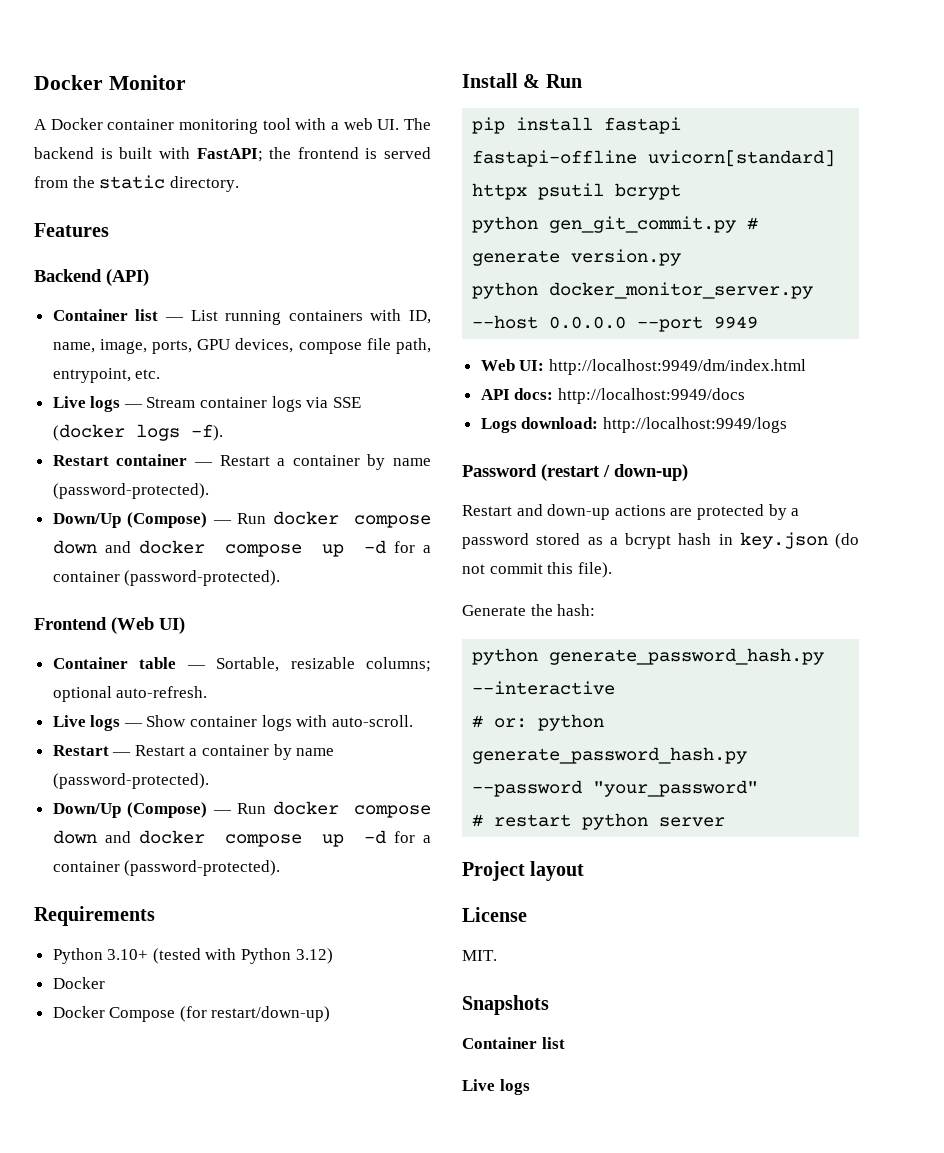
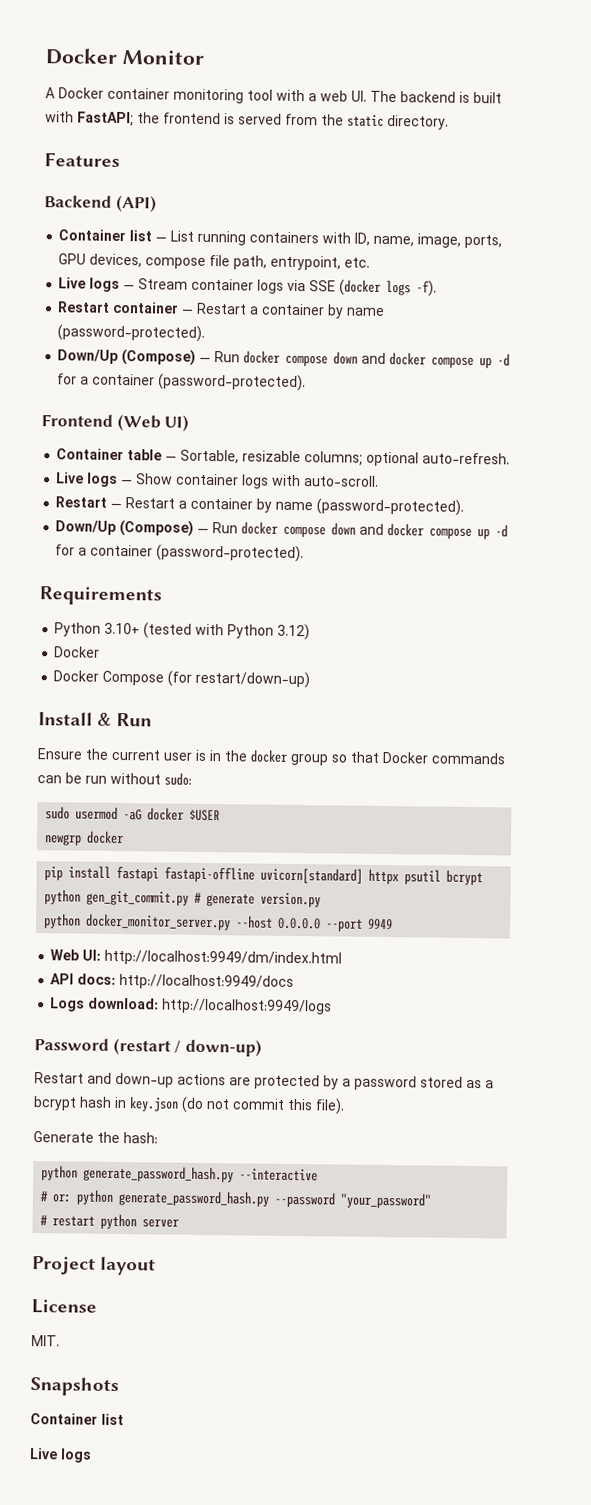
(582, 81) none -> [37,748,506,766] [37,772,192,786] [45,806,221,822] [44,830,125,846] // Ensure the current user is in the docker group so that Docker commands can be run without sudo: // sudo usermod -aG docker $USER // newgrp docker

